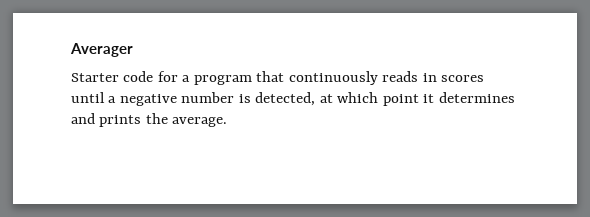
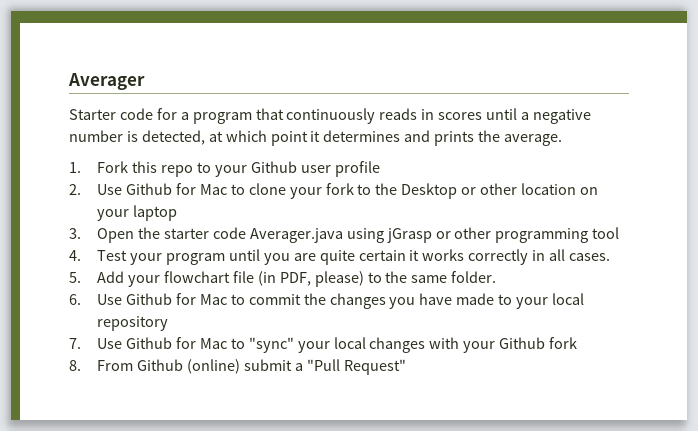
(228, 122) none -> [69,161,380,177] [69,183,598,199] [97,205,178,221] [69,227,620,243] [69,249,611,265] [69,271,497,287] [69,293,585,309] [97,316,169,331] [69,337,578,353] [69,359,406,375] // 1. Fork this repo to your Github user profile // 2. Use Github for Mac to clone your fork to the Desktop or other location on your laptop // 3. Open the starter code Averager.java using jGrasp or other programming tool // 4. Test your program until you are quite certain it works correctly in all cases. // 5. Add your flowchart file (in PDF, please) to the same folder. // 6. Use Github for Mac to commit the changes you have made to your local repository // 7. Use Github for Mac to "sync" your local changes with your Github fork // 8. From Github (online) submit a "Pull Request"

